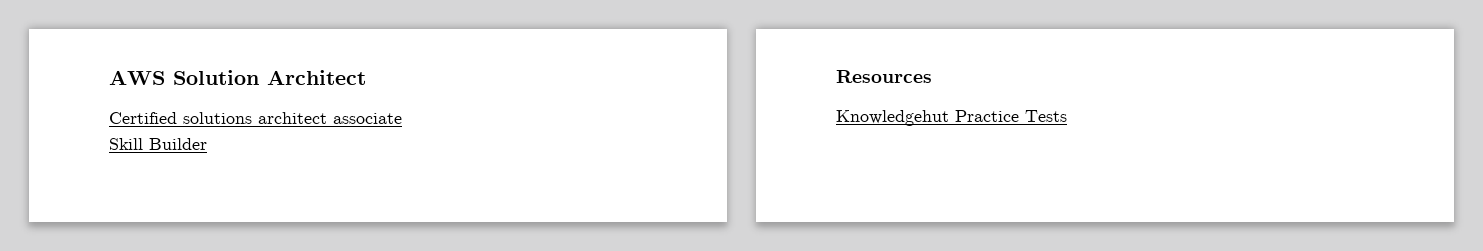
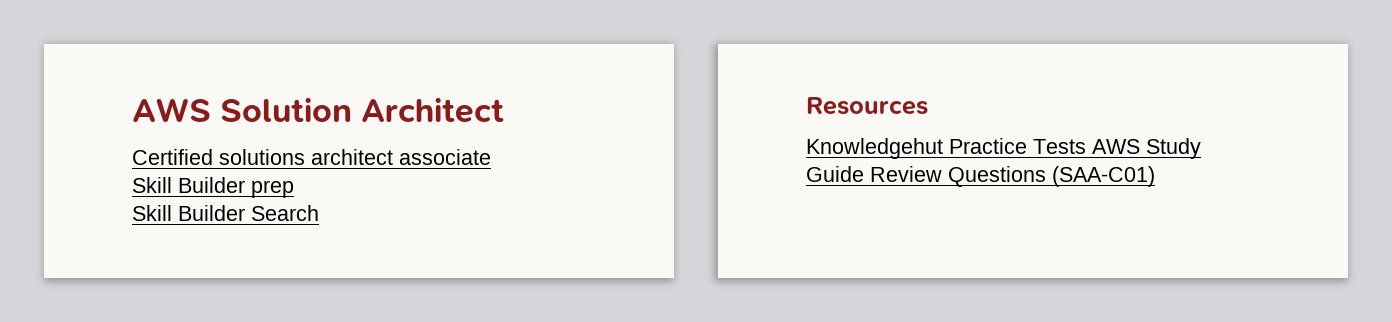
(207, 144) none -> [251,180,294,198] [132,205,319,221] prep // Skill Builder Search
(1067, 116) none -> [1092,138,1201,159] [806,166,1155,187] AWS Study Guide Review Questions (SAA-C01)

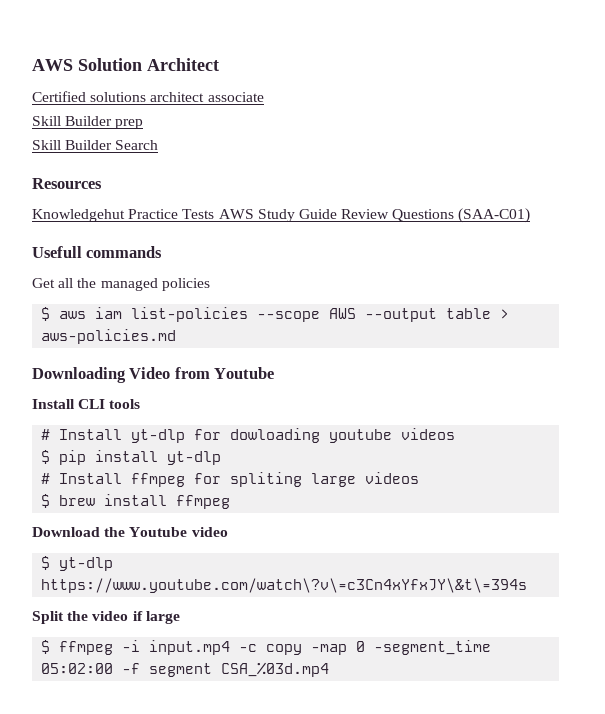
(1155, 176) none -> [32,246,163,258] [32,278,210,291] [41,307,510,322] [41,329,177,344] [32,367,275,383] [32,399,141,409] [41,428,456,443] [41,450,222,465] [41,472,420,487] [41,494,231,509] [32,527,228,537] [41,556,114,571] [41,578,528,593] [32,611,180,624] [41,640,492,655] [41,662,330,677] // Usefull commands // Get all the managed policies // $ aws iam list-policies --scope AWS --output table > aws-policies.md // Downloading Video from Youtube // Install CLI tools // # Install yt-dlp for dowloading youtube videos // $ pip install yt-dlp // # Install ffmpeg for spliting large videos // $ brew install ffmpeg // Download the Youtube video // $ yt-dlp https://www.youtube.com/watch\?v\=c3Cn4xYfxJY\&t\=394s // Split the video if large // $ ffmpeg -i input.mp4 -c copy -map 0 -segment_time 05:02:00 -f segment CSA_%03d.mp4

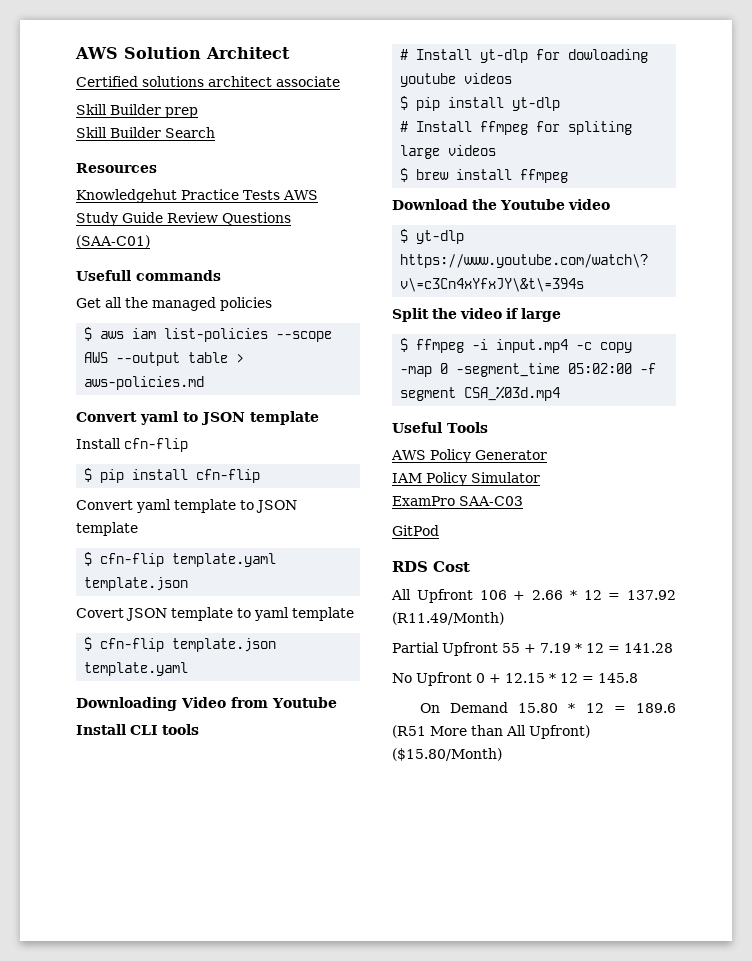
(177, 336) none -> [76,411,319,425] [76,438,188,452] [84,468,261,483] [76,499,297,513] [76,522,138,536] [84,552,277,567] [84,577,189,591] [76,607,354,621] [84,637,277,652] [84,662,189,676] // Convert yaml to JSON template // Install cfn-flip // $ pip install cfn-flip // Convert yaml template to JSON template // $ cfn-flip template.yaml template.json // Covert JSON template to yaml template // $ cfn-flip template.json template.yaml
(330, 669) none -> [392,422,488,433] [391,449,547,463] [392,472,540,486] [392,496,523,506] [392,525,439,536] [392,561,470,572] [391,589,676,603] [392,612,504,625] [392,642,673,656] [392,672,638,686] [419,702,676,713] [392,725,590,739] [392,748,502,761] // Useful Tools // AWS Policy Generator // IAM Policy Simulator // ExamPro SAA-C03 // GitPod // RDS Cost // All Upfront 106 + 2.66 * 12 = 137.92 (R11.49/Month) // Partial Upfront 55 + 7.19 * 12 = 141.28 // No Upfront 0 + 12.15 * 12 = 145.8 // On Demand 15.80 * 12 = 189.6 (R51 More than All Upfront) ($15.80/Month)

